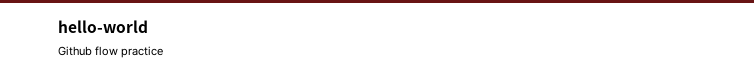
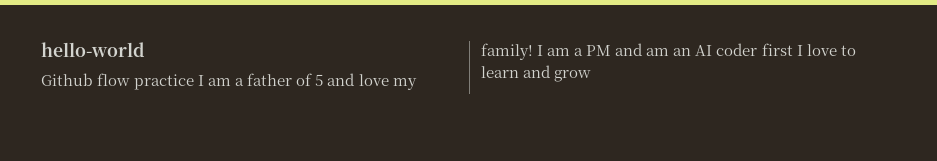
(164, 52) none -> [198,73,417,90] [481,43,856,60] [481,65,592,82] I am a father of 5 and love my family! I am a PM and am an AI coder first I love to learn and grow

